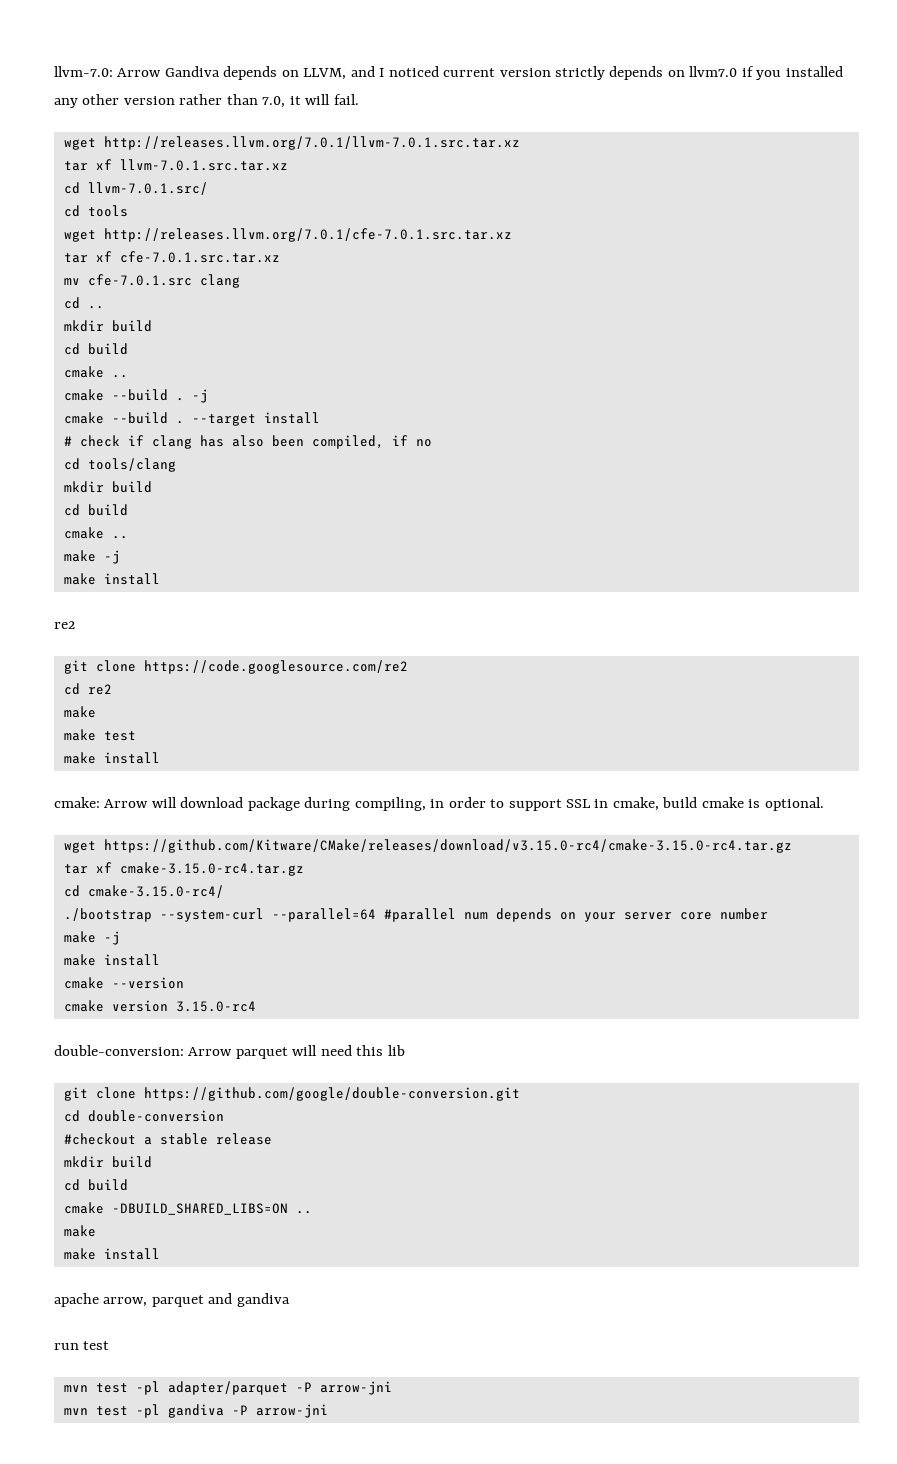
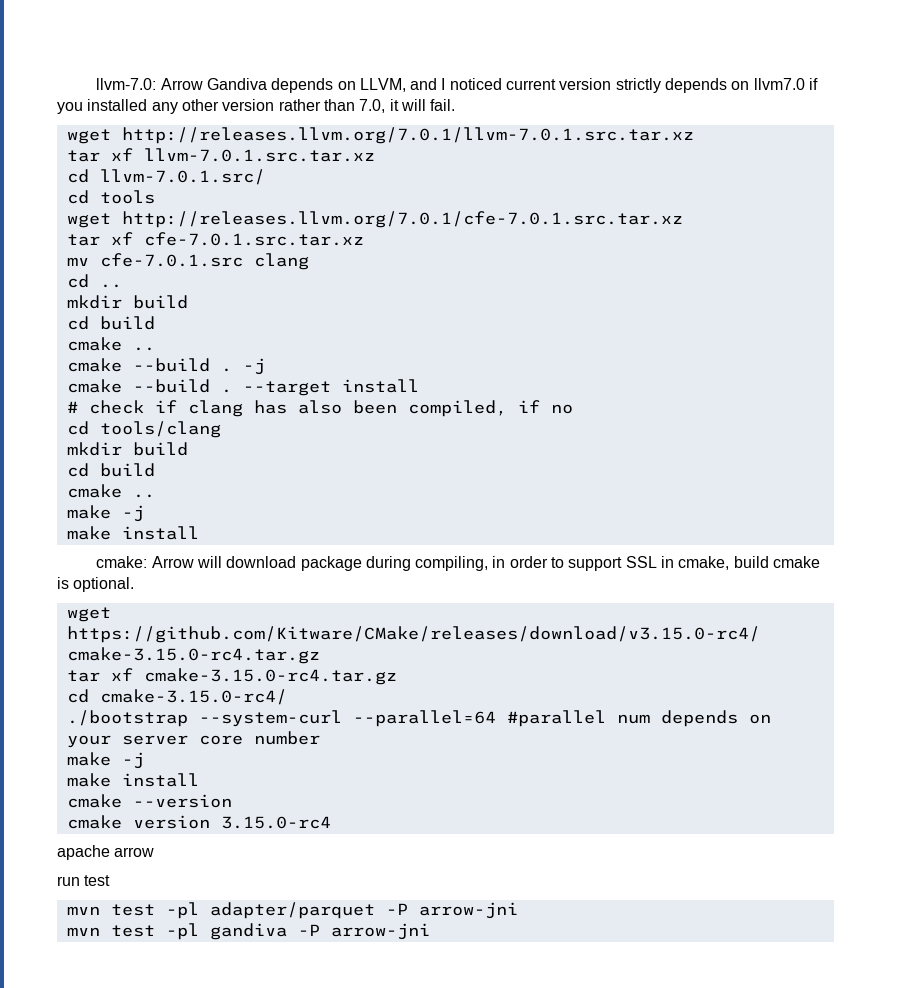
[54,621,75,629] [63,660,408,674] [63,683,112,695] [63,706,96,718] [63,729,136,741] [63,752,160,764] // re2 // git clone https://code.googlesource.com/re2 // cd re2 // make // make test // make install -> (199, 533) none
[54,1045,405,1059] [63,1087,520,1101] [63,1110,224,1122] [63,1133,272,1145] [63,1156,152,1168] [63,1179,128,1191] [63,1202,312,1215] [63,1225,96,1237] [63,1248,160,1260] [54,1293,290,1307] double-conversion: Arrow parquet will need this lib // git clone https://github.com/google/double-conversion.git // cd double-conversion // #checkout a stable release // mkdir build // cd build // cmake -DBUILD_SHARED_LIBS=ON .. // make // make install // apache arrow, parquet and gandiva -> [57,845,155,860] apache arrow

